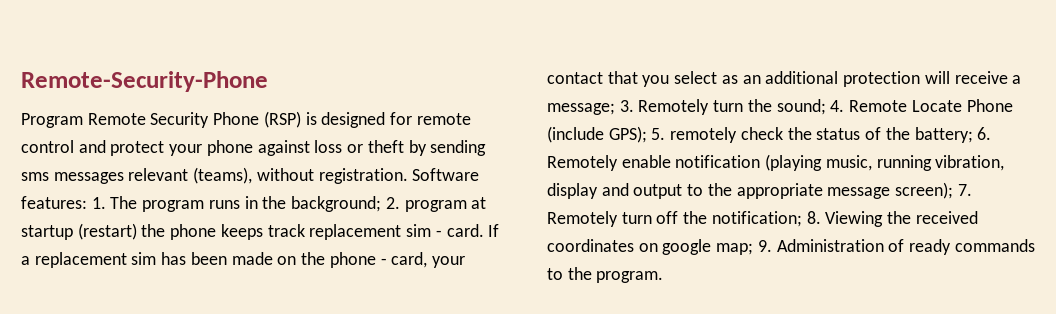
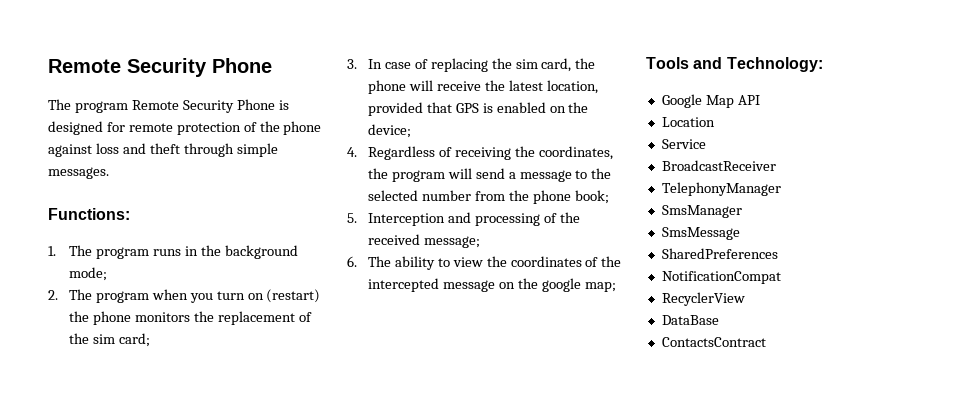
[21,71,268,92] [21,111,471,128] [21,140,487,156] [21,167,480,184] [21,196,87,209] Remote-Security-Phone // Program Remote Security Phone (RSP) is designed for remote control and protect your phone against loss or theft by sending sms messages relevant (teams), without registration. Software features: -> [48,58,272,77] [48,99,289,113] [48,121,322,135] [48,143,278,157] [48,167,109,179] [48,208,130,220] Remote Security Phone // The program Remote Security Phone is designed for remote protection of the phone against loss and theft through simple messages. // Functions: //
[291,196,487,212] [21,223,500,240] [21,252,465,268] [547,71,1022,87] [547,99,1013,115] [547,126,992,143] [547,154,1005,171] [547,182,972,199] [547,211,978,227] [547,239,1035,255] [547,267,664,283] background; 2. program at startup (restart) the phone keeps track replacement sim - card. If a replacement sim has been made on the phone - card, your contact that you select as an additional protection will receive a message; 3. Remotely turn the sound; 4. Remote Locate Phone (include GPS); 5. remotely check the status of the battery; 6. Remotely enable notification (playing music, running vibration, display and output to the appropriate message screen); 7. Remotely turn off the notification; 8. Viewing the received coordinates on google map; 9. Administration of ready commands to the program. -> [224,245,298,259] [68,267,107,281] [48,289,321,303] [68,311,312,325] [68,333,150,347] [347,58,596,72] [367,80,598,94] [367,102,589,116] [367,124,411,138] [347,146,613,160] [367,168,612,182] [367,190,609,204] [347,212,580,226] [367,234,480,248] [347,256,622,270] [367,278,616,292] [646,57,823,72] [661,94,760,108] [661,117,715,127] [661,139,706,149] [661,160,776,171] [661,182,781,196] [661,205,742,218] [661,227,740,240] [661,248,778,259] [661,271,781,284] [661,292,745,306] [661,315,719,325] [661,337,766,347] background mode; // 2. The program when you turn on (restart) the phone monitors the replacement of the sim card; // 3. In case of replacing the sim card, the phone will receive the latest location, provided that GPS is enabled on the device; // 4. Regardless of receiving the coordinates, the program will send a message to the selected number from the phone book; // 5. Interception and processing of the received message; // 6. The ability to view the coordinates of the intercepted message on the google map; // Tools and Technology: // Google Map API // Location // Service // BroadcastReceiver // TelephonyManager // SmsManager // SmsMessage // SharedPreferences // NotificationCompat // RecyclerView // DataBase // ContactsContract

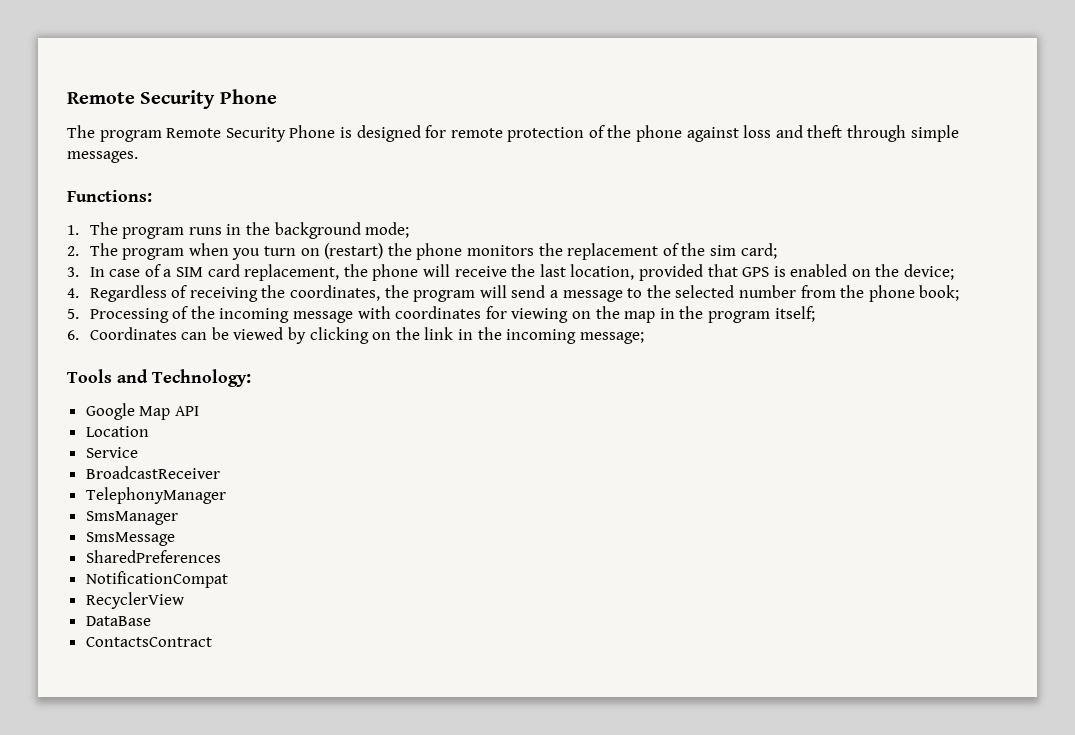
[430,58,572,72] replacing the sim card, -> [163,264,340,281] a SIM card replacement,
[508,80,543,91] latest -> [539,264,566,277] last
[367,212,580,226] [367,234,480,248] [347,256,622,270] [367,278,616,292] Interception and processing of the received message; // 6. The ability to view the coordinates of the intercepted message on the google map; -> [89,306,815,323] [67,327,644,344] Processing of the incoming message with coordinates for viewing on the map in the program itself; // 6. Coordinates can be viewed by clicking on the link in the incoming message;

